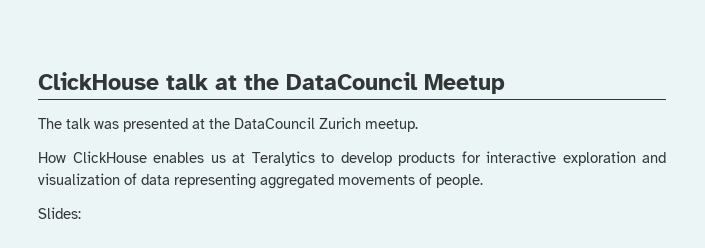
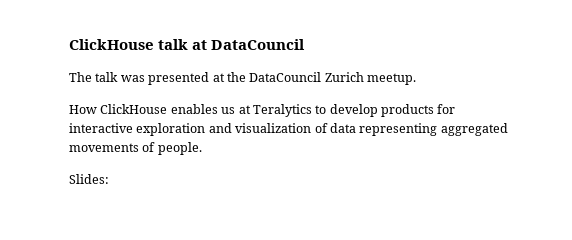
[244,72,505,94] the DataCouncil Meetup -> [211,39,306,50] DataCouncil

